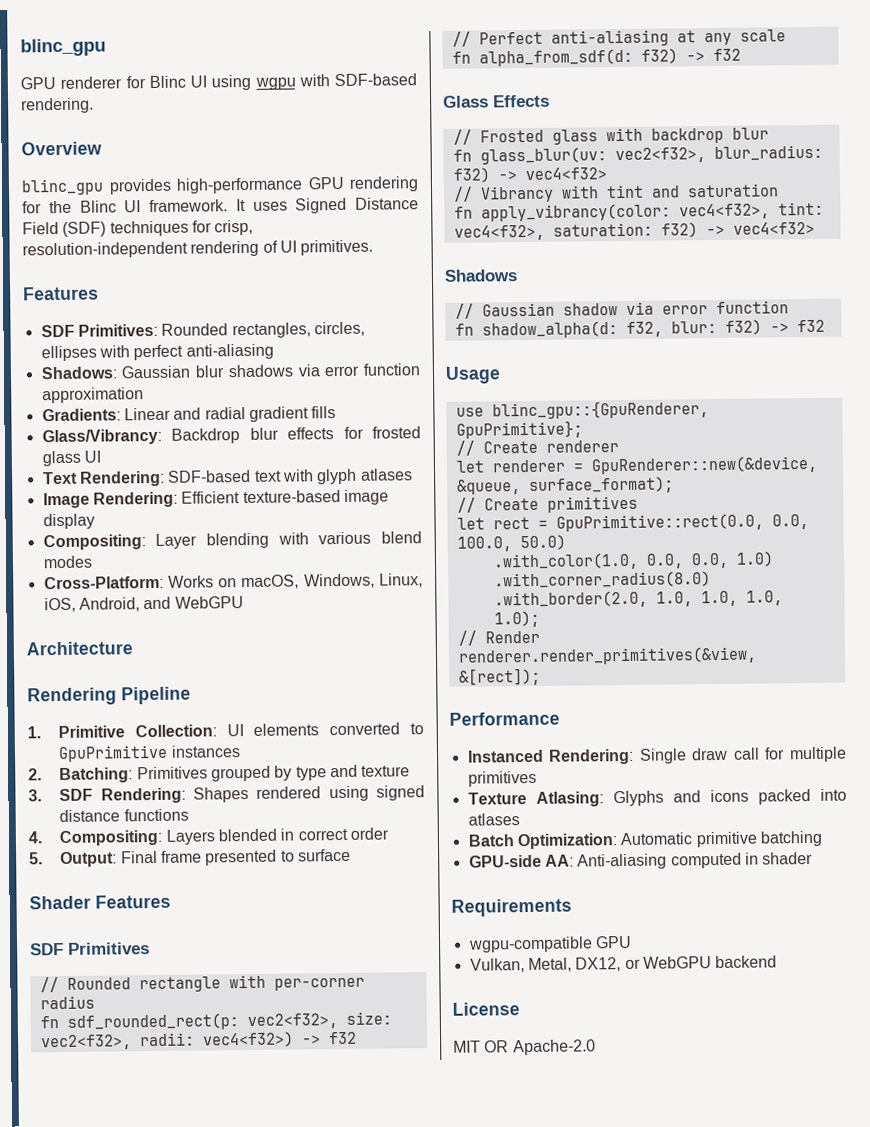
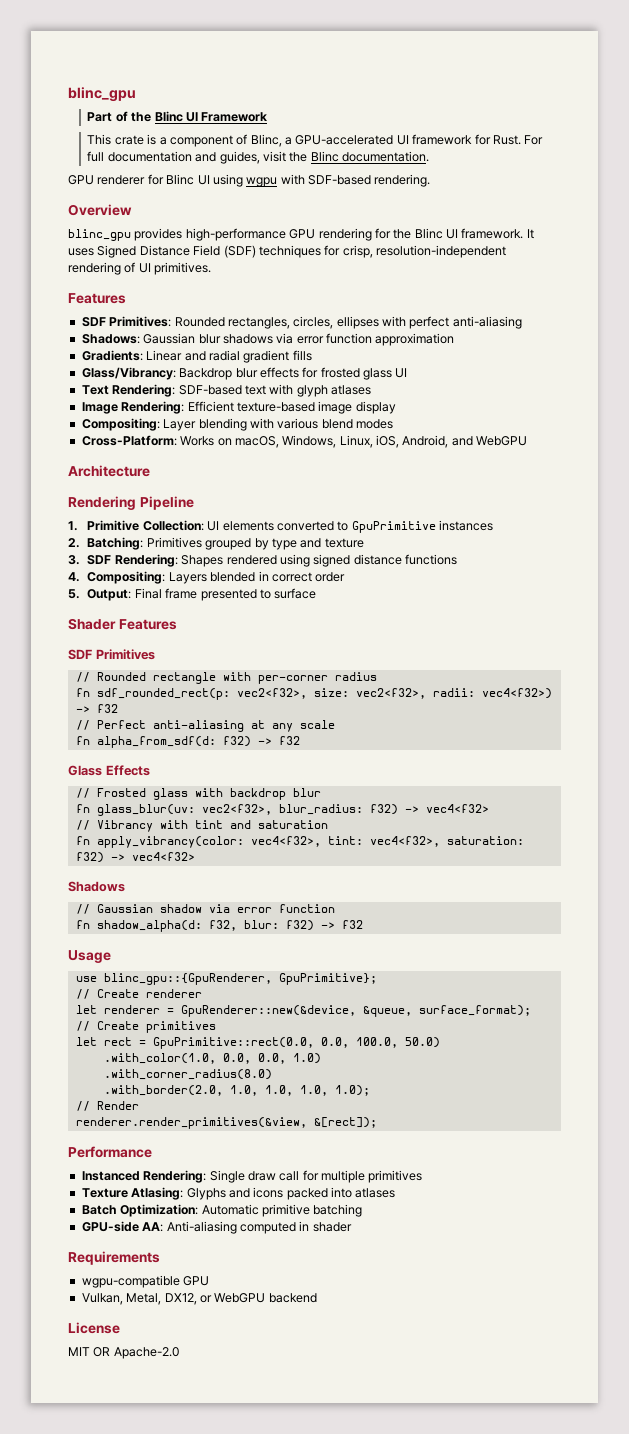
[20,38,106,57] blinc_gpu -> [68,87,136,102] [87,111,268,122] [87,134,544,147] [87,151,430,164] blinc_gpu // Part of the Blinc UI Framework // This crate is a component of Blinc, a GPU-accelerated UI framework for Rust. For full documentation and guides, visit the Blinc documentation.

